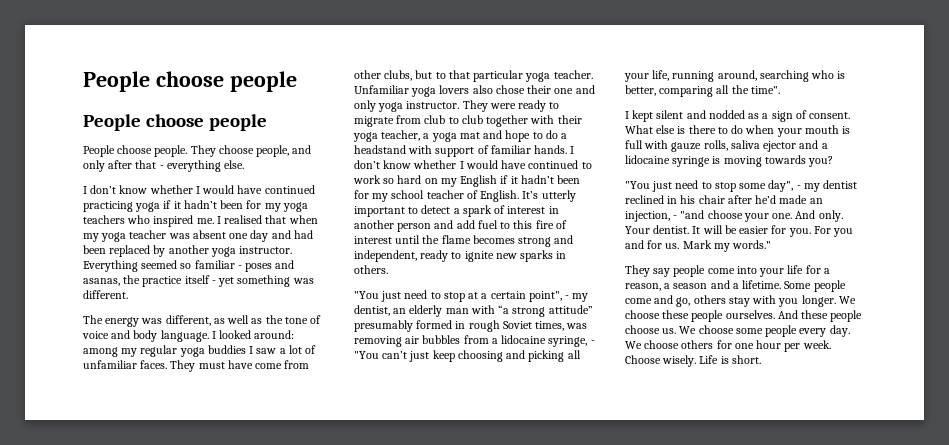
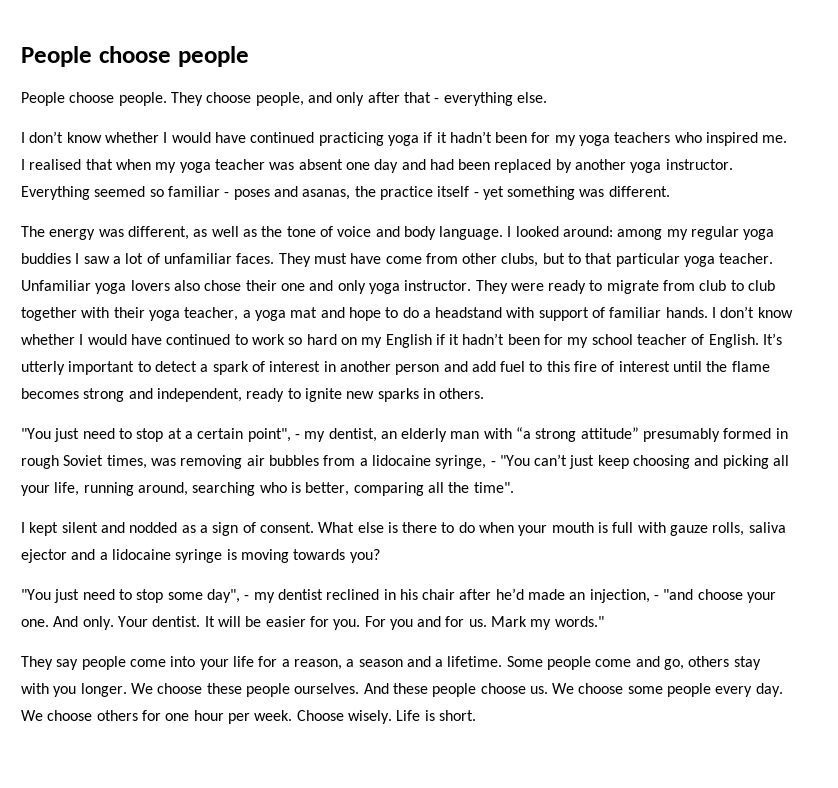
[83,71,297,92] [83,114,267,131] People choose people // People choose people -> [21,46,249,67] People choose people

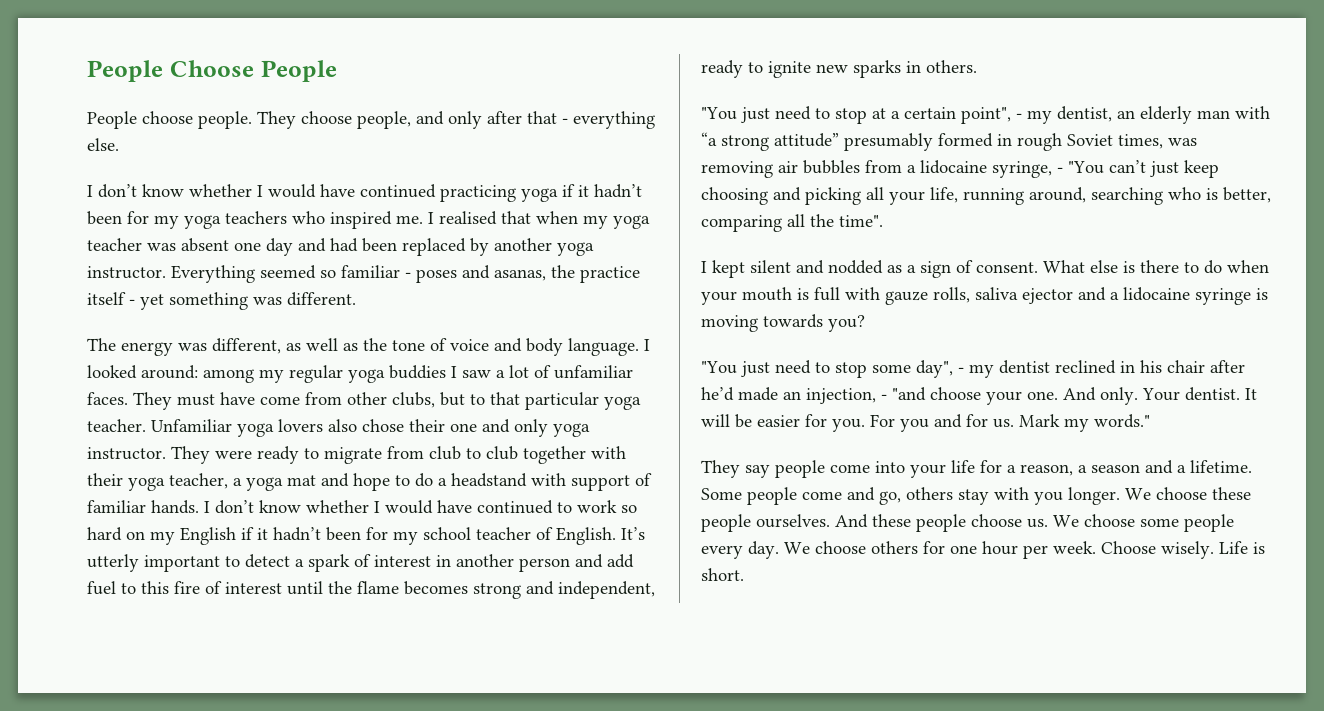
[21,46,249,67] People choose people -> [87,60,337,82] People Choose People

